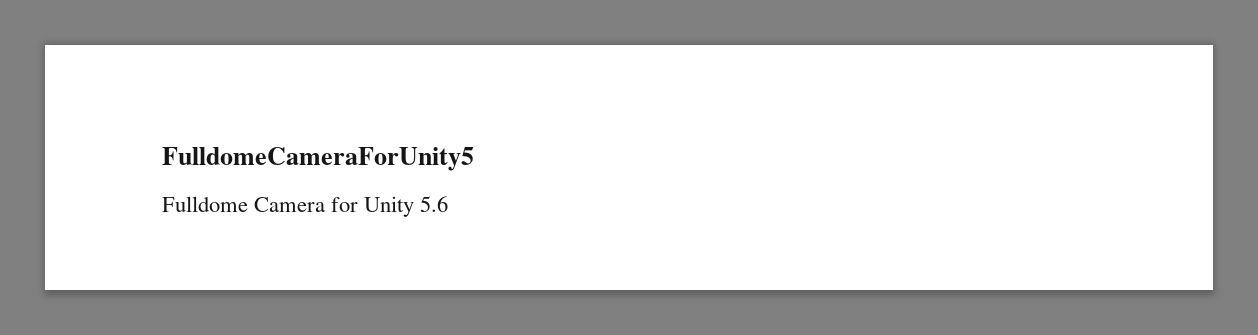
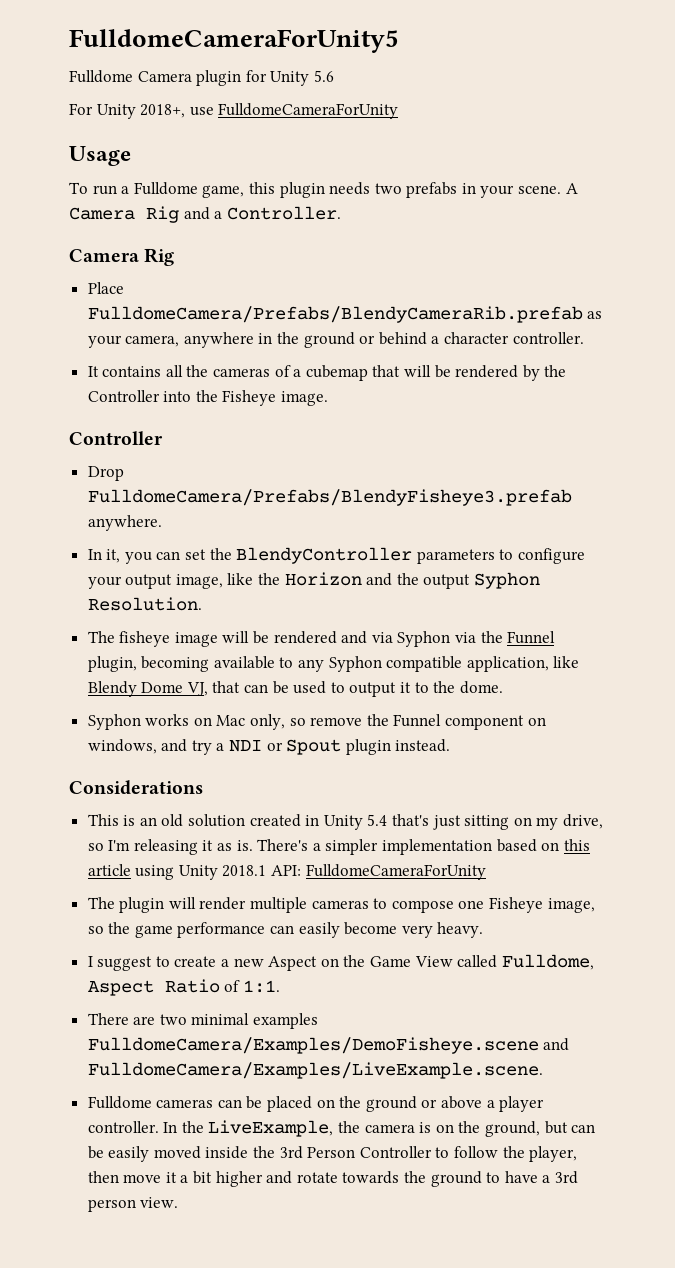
(326, 204) none -> [196,70,242,86] plugin
(449, 204) none -> [69,103,399,119] [69,146,131,166] [69,182,578,198] [69,206,341,223] [69,248,175,266] [87,282,124,294] [87,306,603,323] [87,332,584,348] [87,365,567,381] [87,390,329,406] [69,431,163,445] [87,466,124,481] [87,489,572,506] [87,515,162,531] [87,547,586,564] [87,572,541,589] [87,597,202,611] [87,631,556,647] [87,656,580,672] [87,681,503,697] [87,714,546,730] [87,739,451,755] [69,780,203,795] [87,814,603,830] [87,839,590,855] [87,864,486,880] [87,897,595,913] [87,922,484,938] [87,954,594,971] [87,979,280,996] [87,1013,319,1029] [87,1037,570,1054] [87,1062,543,1079] [87,1096,545,1112] [87,1120,596,1137] [87,1146,578,1162] [87,1171,578,1187] [87,1197,179,1212] // For Unity 2018+, use FulldomeCameraForUnity // Usage // To run a Fulldome game, this plugin needs two prefabs in your scene. A Camera Rig and a Controller. // Camera Rig // Place FulldomeCamera/Prefabs/BlendyCameraRib.prefab as your camera, anywhere in the ground or behind a character controller. // It contains all the cameras of a cubemap that will be rendered by the Controller into the Fisheye image. // Controller // Drop FulldomeCamera/Prefabs/BlendyFisheye3.prefab anywhere. // In it, you can set the BlendyController parameters to configure your output image, like the Horizon and the output Syphon Resolution. // The fisheye image will be rendered and via Syphon via the Funnel plugin, becoming available to any Syphon compatible application, like Blendy Dome VJ, that can be used to output it to the dome. // Syphon works on Mac only, so remove the Funnel component on windows, and try a NDI or Spout plugin instead. // Considerations // This is an old solution created in Unity 5.4 that's just sitting on my drive, so I'm releasing it as is. There's a simpler implementation based on this article using Unity 2018.1 API: FulldomeCameraForUnity // The plugin will render multiple cameras to compose one Fisheye image, so the game performance can easily become very heavy. // I suggest to create a new Aspect on the Game View called Fulldome, Aspect Ratio of 1:1. // There are two minimal examples FulldomeCamera/Examples/DemoFisheye.scene and FulldomeCamera/Examples/LiveExample.scene. // Fulldome cameras can be placed on the ground or above a player controller. In the LiveExample, the camera is on the ground, but can be easily moved inside the 3rd Person Controller to follow the player, then move it a bit higher and rotate towards the ground to have a 3rd person view.

